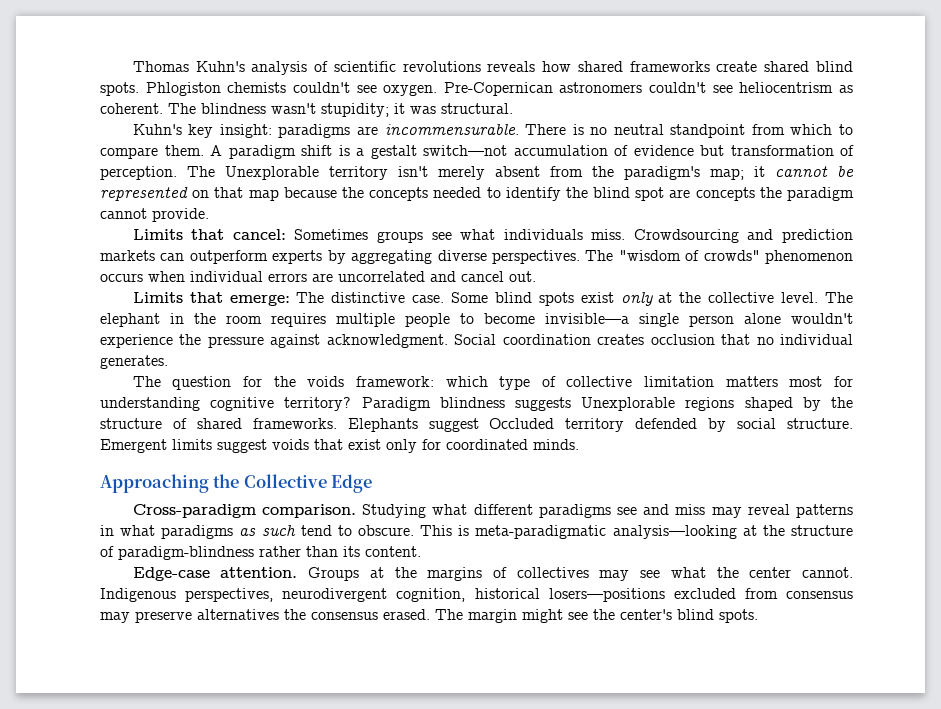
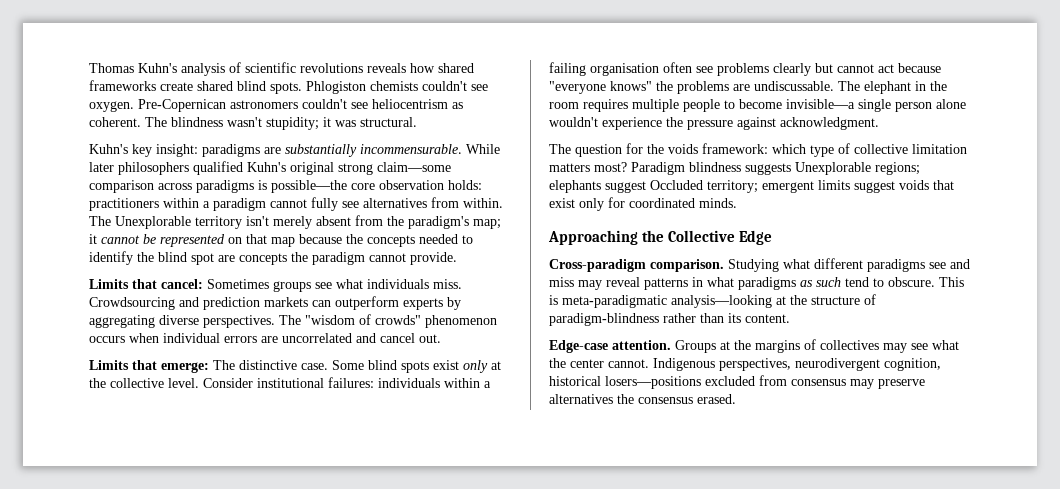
[384,124,854,138] [100,145,854,159] [100,166,177,180] incommensurable. There is no neutral standpoint from which to compare them. A paradigm shift is a gestalt switch—not accumulation of evidence but transformation of perception. -> [285,144,500,157] [89,161,451,175] [89,180,482,193] [89,197,503,211] substantially incommensurable. While later philosophers qualified Kuhn's original strong claim—some comparison across paradigms is possible—the core observation holds: practitioners within a paradigm cannot fully see alternatives from within.
(819, 297) none -> [203,377,491,388] [549,62,941,76] [549,81,834,94] Consider institutional failures: individuals within a failing organisation often see problems clearly but cannot act because "everyone knows" the problems are undiscussable.
[454,334,854,345] [100,355,168,369] Social coordination creates occlusion that no individual generates. -> (879, 123) none
[789,376,853,387] [100,397,854,411] [100,418,853,432] [100,439,167,453] most for understanding cognitive territory? Paradigm blindness suggests Unexplorable regions shaped by the structure of shared frameworks. Elephants suggest Occluded territory defended by social structure. Emergent -> [594,162,920,175] [549,180,814,193] most? Paradigm blindness suggests Unexplorable regions; elephants suggest Occluded territory; emergent
[435,609,758,623] The margin might see the center's blind spots. -> (736, 399) none

